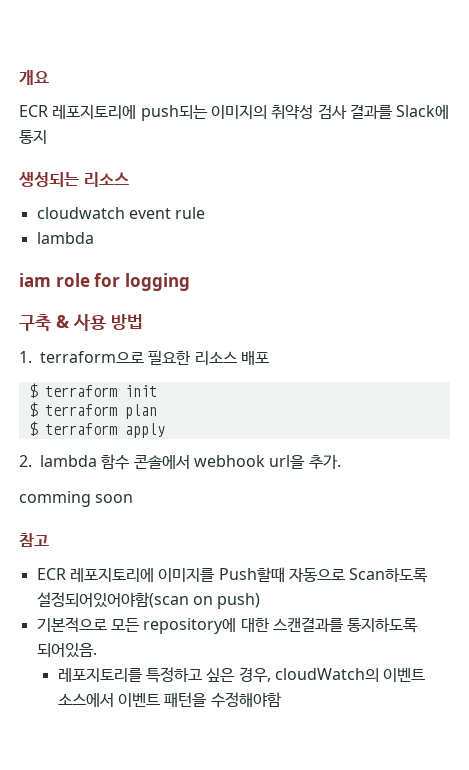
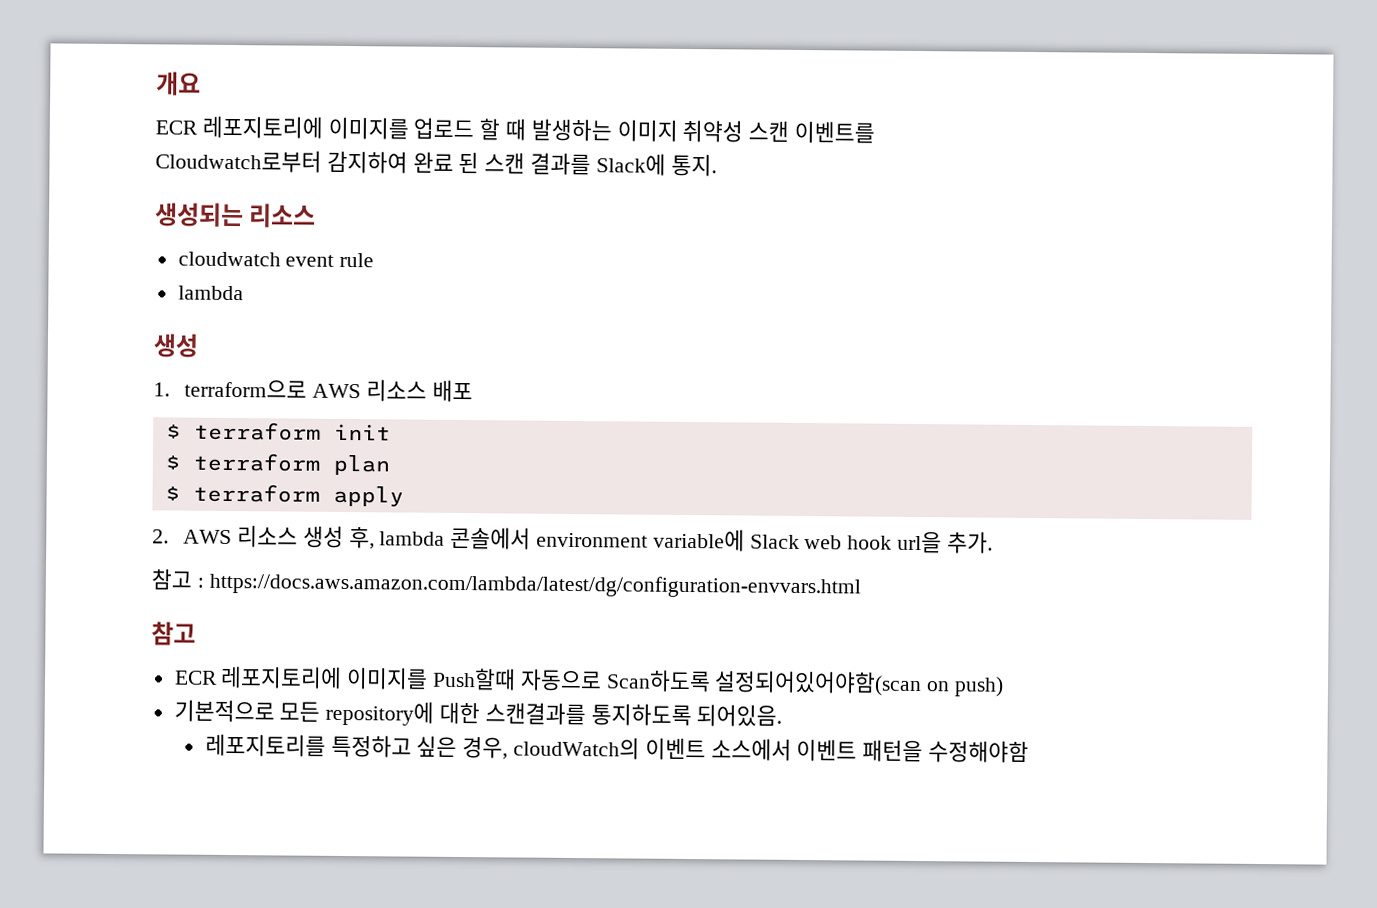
[140,104,347,121] push되는 이미지의 취약성 검사 -> [327,116,876,144] [155,149,526,174] 이미지를 업로드 할 때 발생하는 이미지 취약성 스캔 이벤트를 // Cloudwatch로부터 감지하여 완료 된 스캔
[19,130,47,144] 통지 -> [670,153,717,177] 통지.
[19,273,190,291] [19,314,143,331] iam role for logging // 구축 & 사용 방법 -> [153,333,199,358] 생성
[148,350,192,365] 필요한 -> [311,383,361,399] AWS
[40,454,265,470] lambda 함수 콘솔에서 webhook -> [183,525,893,552] AWS 리소스 생성 후, lambda 콘솔에서 environment variable에 Slack web hook
[19,491,134,507] comming soon -> [151,568,861,599] 참고 : https://docs.aws.amazon.com/lambda/latest/dg/configuration-envvars.html

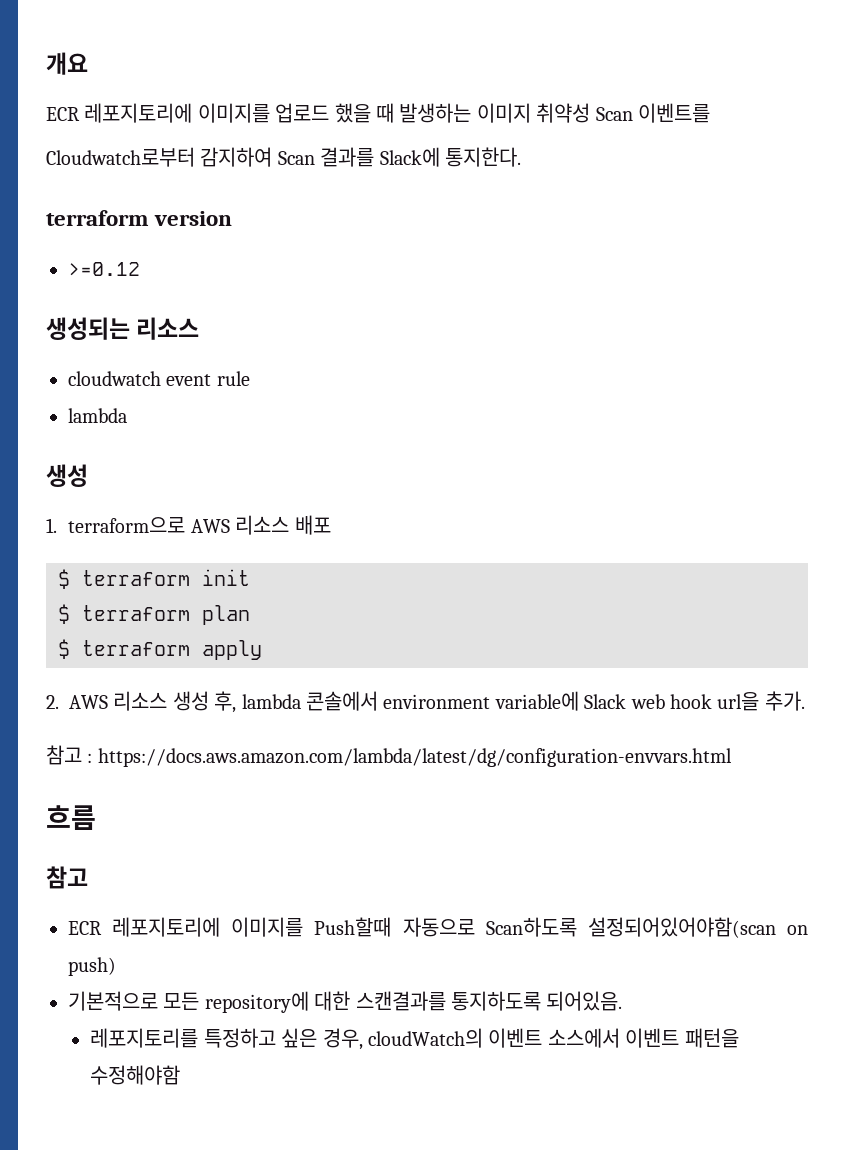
[479,118,501,141] 할 -> [334,103,371,123] 했을
[748,120,790,142] 스캔 -> [595,107,633,121] Scan
[412,151,717,177] 완료 된 스캔 결과를 Slack에 통지. -> [277,147,521,167] [46,210,233,226] [68,262,140,276] Scan 결과를 Slack에 통지한다. // terraform version // >=0.12
(861, 585) none -> [46,805,96,830] // 흐름

